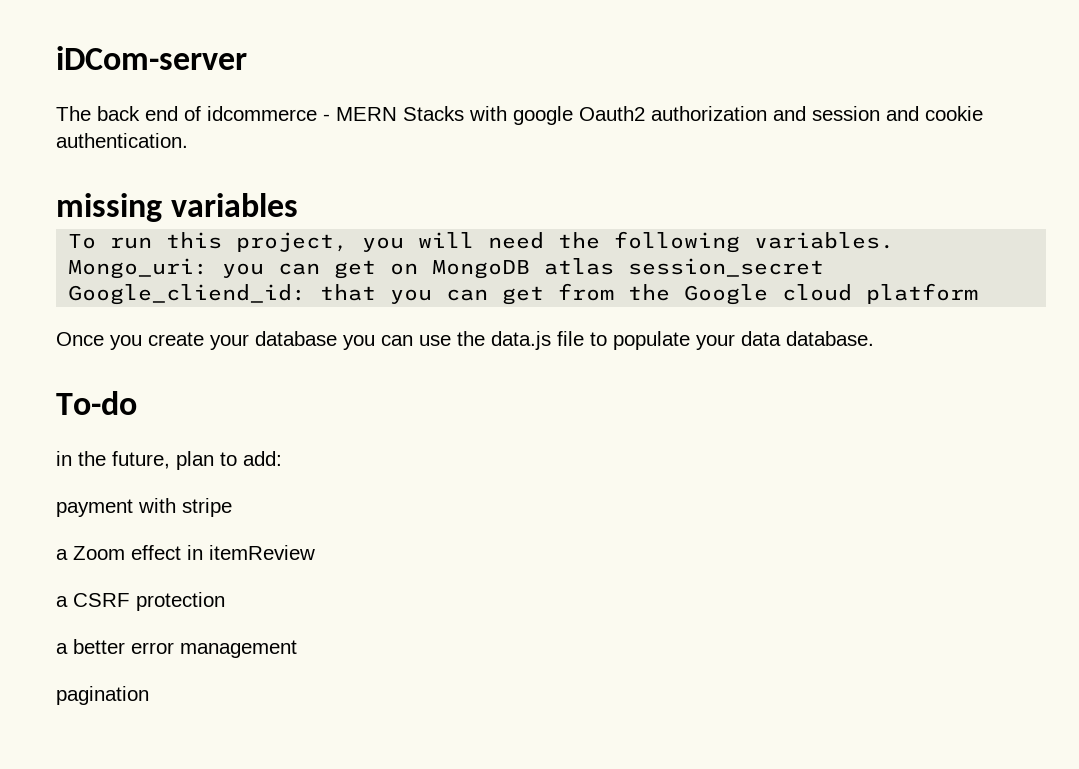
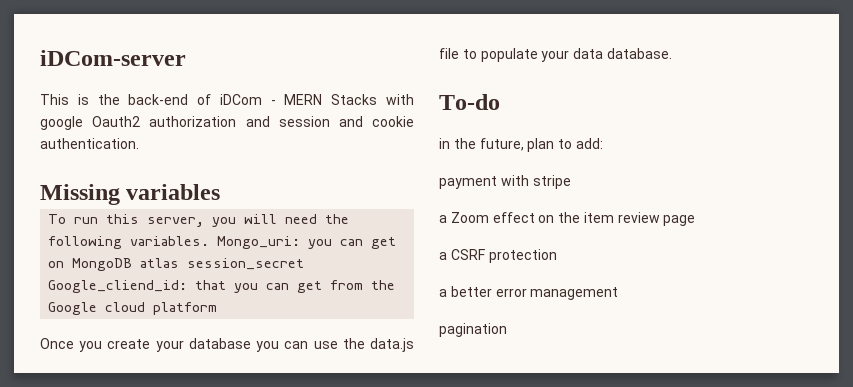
[56,106,317,121] The back end of idcommerce -> [40,94,262,105] This is the back-end of iDCom
[56,193,162,222] missing -> [40,184,120,205] Missing
[236,232,349,252] project, -> [147,217,205,227] server,
[187,545,315,560] in itemReview -> [538,212,696,226] on the item review page

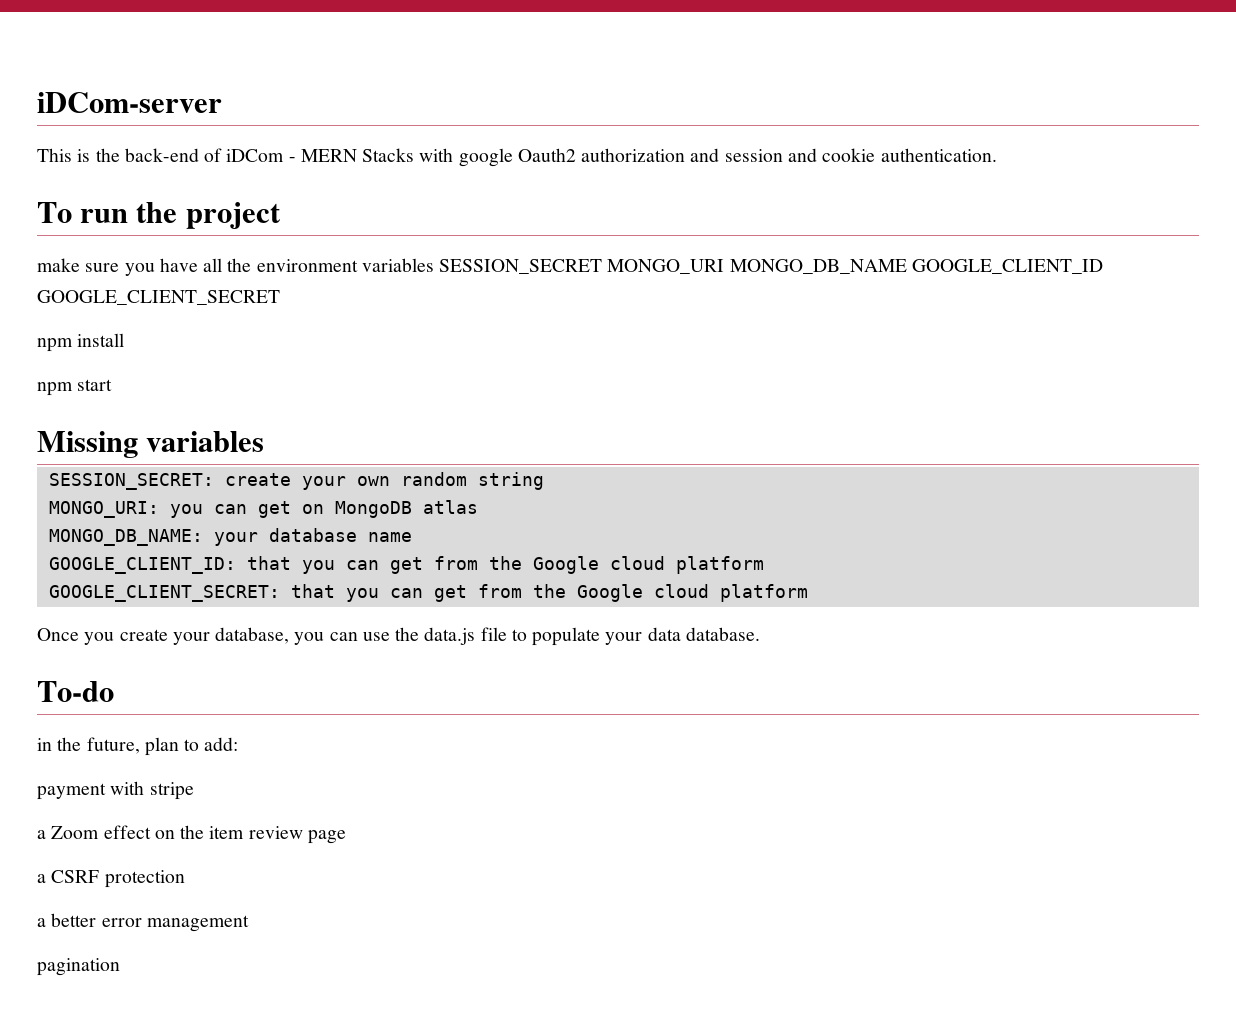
[40,184,221,205] [48,214,350,227] [48,236,301,249] Missing variables // To run this server, you will need the following variables. Mongo_uri: -> [37,202,281,229] [37,258,1103,276] [37,290,280,305] [37,333,125,352] [37,379,113,396] [37,431,265,458] [48,472,544,490] [48,501,159,518] To run the project // make sure you have all the environment variables SESSION_SECRET MONGO_URI MONGO_DB_NAME GOOGLE_CLIENT_ID GOOGLE_CLIENT_SECRET // npm install // npm start // Missing variables // SESSION_SECRET: create your own random string // MONGO_URI:
[187,258,305,270] [48,280,188,293] session_secret Google_cliend_id: -> [48,528,412,546] [48,556,764,574] [48,585,280,602] // MONGO_DB_NAME: your database name // GOOGLE_CLIENT_ID: that you can get from the Google cloud platform // GOOGLE_CLIENT_SECRET:
[188,338,251,349] database -> [215,627,290,644] database,

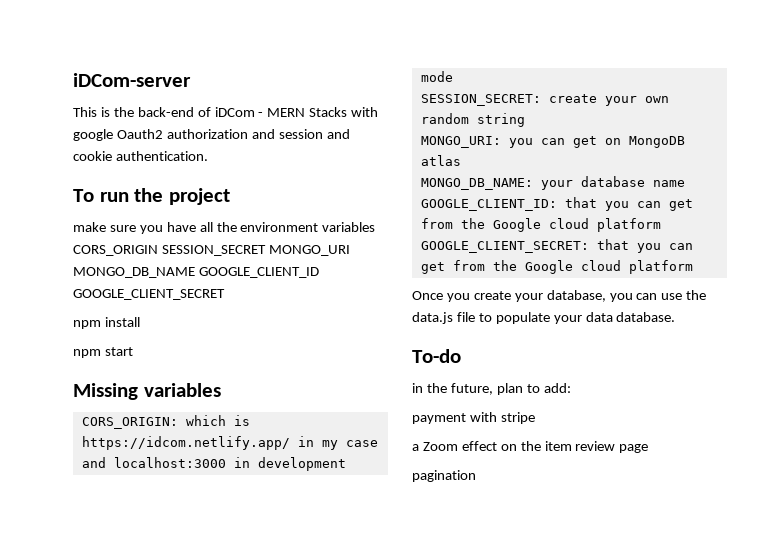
(434, 265) none -> [73,245,158,256] CORS_ORIGIN
(265, 441) none -> [81,415,250,429] [81,436,378,450] [81,457,346,471] [420,71,453,82] // CORS_ORIGIN: which is https://idcom.netlify.app/ in my case and localhost:3000 in development mode
[37,870,185,888] [37,913,249,932] // a CSRF protection // a better error management -> (649, 448) none

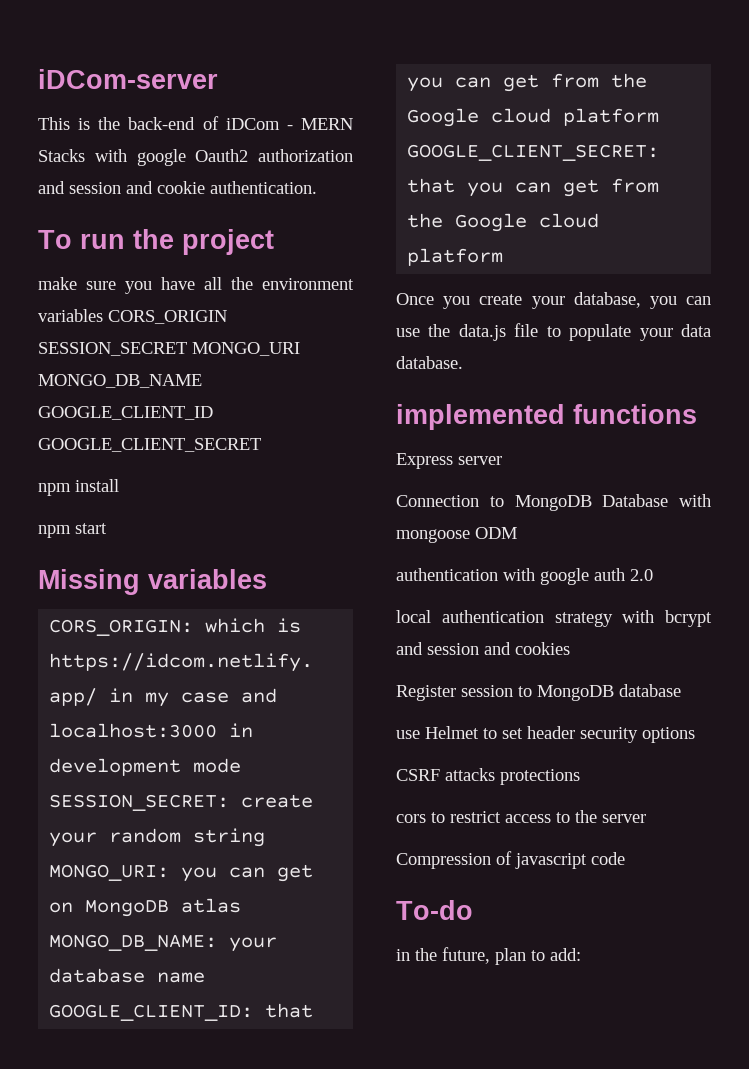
[644,96,669,103] own -> (98, 839) none
(676, 317) none -> [396,404,697,430] [396,453,502,469] [396,494,711,511] [396,527,517,543] [396,568,653,585] [396,610,712,627] [396,642,570,655] [396,684,681,701] [396,726,695,743] [396,768,580,785] [396,810,646,823] [396,851,625,869] // implemented functions // Express server // Connection to MongoDB Database with mongoose ODM // authentication with google auth 2.0 // local authentication strategy with bcrypt and session and cookies // Register session to MongoDB database // use Helmet to set header security options // CSRF attacks protections // cors to restrict access to the server // Compression of javascript code
[412,412,535,424] [412,441,649,453] [412,470,476,482] // payment with stripe // a Zoom effect on the item review page // pagination -> (581, 954) none

